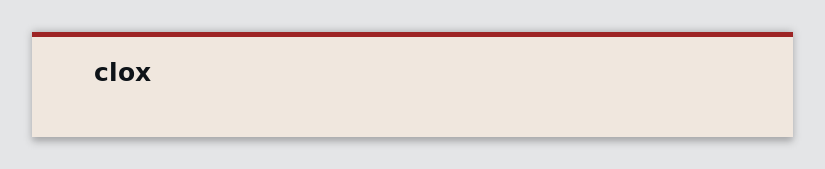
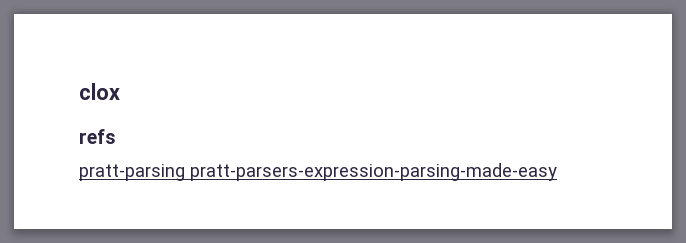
(151, 71) none -> [79,129,116,144] [79,163,557,181] // refs // pratt-parsing pratt-parsers-expression-parsing-made-easy

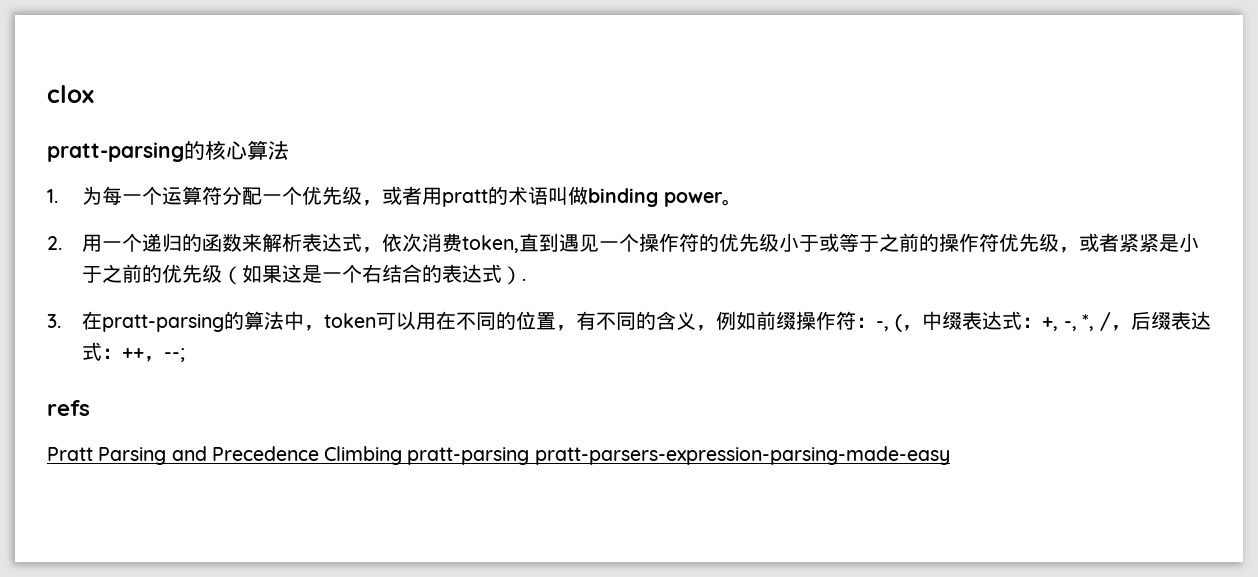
[79,129,116,144] refs // -> [47,140,289,162] [47,186,742,207] [47,233,1200,253] [82,264,527,285] [47,311,1211,332] [82,342,186,362] [47,400,90,416] [47,446,403,465] pratt-parsing的核心算法 // 1.为每一个运算符分配一个优先级，或者用pratt的术语叫做binding power。 // 2.用一个递归的函数来解析表达式，依次消费token,直到遇见一个操作符的优先级小于或等于之前的操作符优先级，或者紧紧是小于之前的优先级（如果这是一个右结合的表达式）. // 3.在pratt-parsing的算法中，token可以用在不同的位置，有不同的含义，例如前缀操作符：-, (，中缀表达式：+, -, *, /，后缀表达式：++，--; // refs // Pratt Parsing and Precedence Climbing

